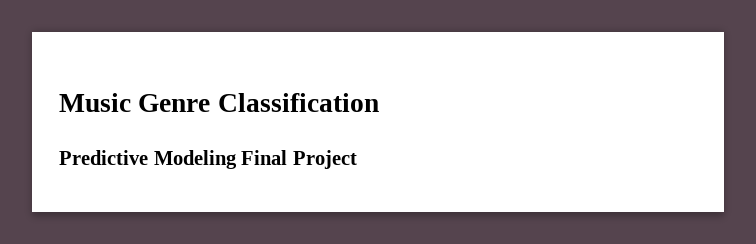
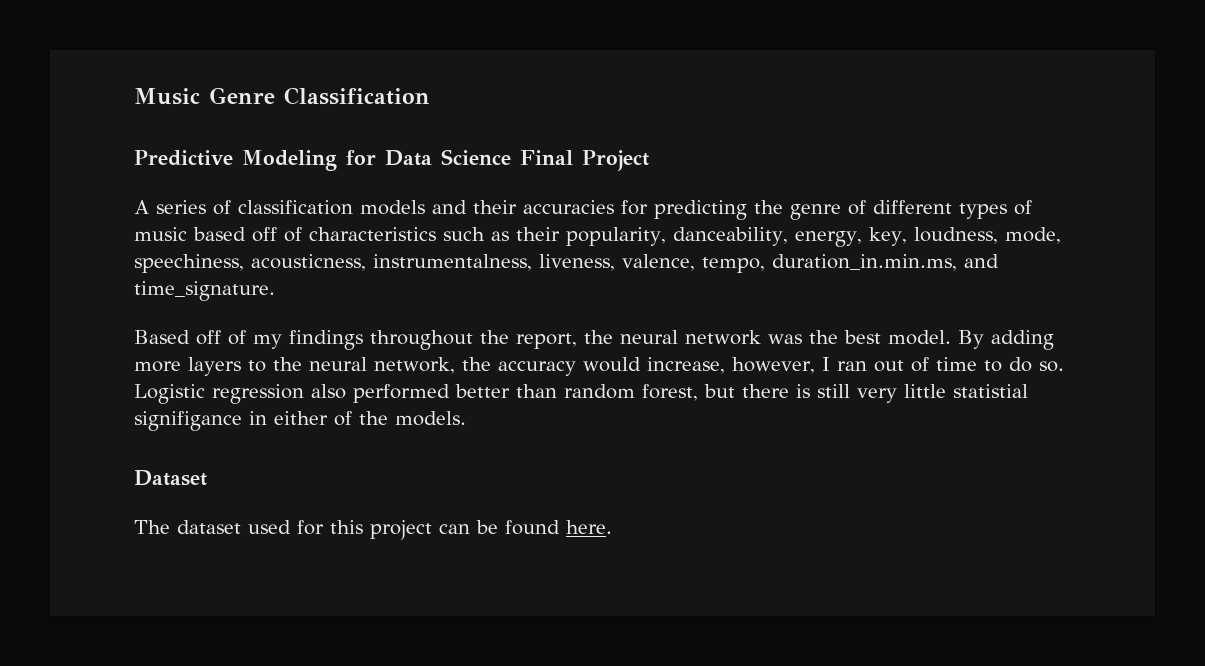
(237, 159) none -> [346,149,511,166] for Data Science
(357, 159) none -> [134,200,1032,220] [134,227,1061,247] [134,254,999,273] [134,281,275,301] [134,330,1054,350] [134,357,1064,376] [134,384,1028,404] [134,411,466,431] [134,470,207,486] [134,520,612,540] // A series of classification models and their accuracies for predicting the genre of different types of music based off of characteristics such as their popularity, danceability, energy, key, loudness, mode, speechiness, acousticness, instrumentalness, liveness, valence, tempo, duration_in.min.ms, and time_signature. // Based off of my findings throughout the report, the neural network was the best model. By adding more layers to the neural network, the accuracy would increase, however, I ran out of time to do so. Logistic regression also performed better than random forest, but there is still very little statistial signifigance in either of the models. // Dataset // The dataset used for this project can be found here.

